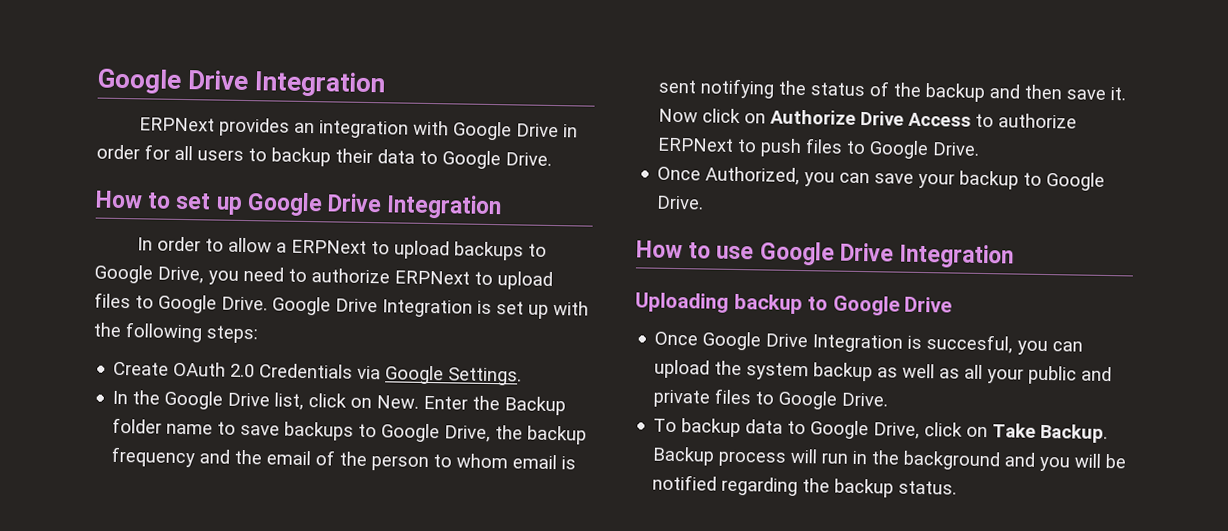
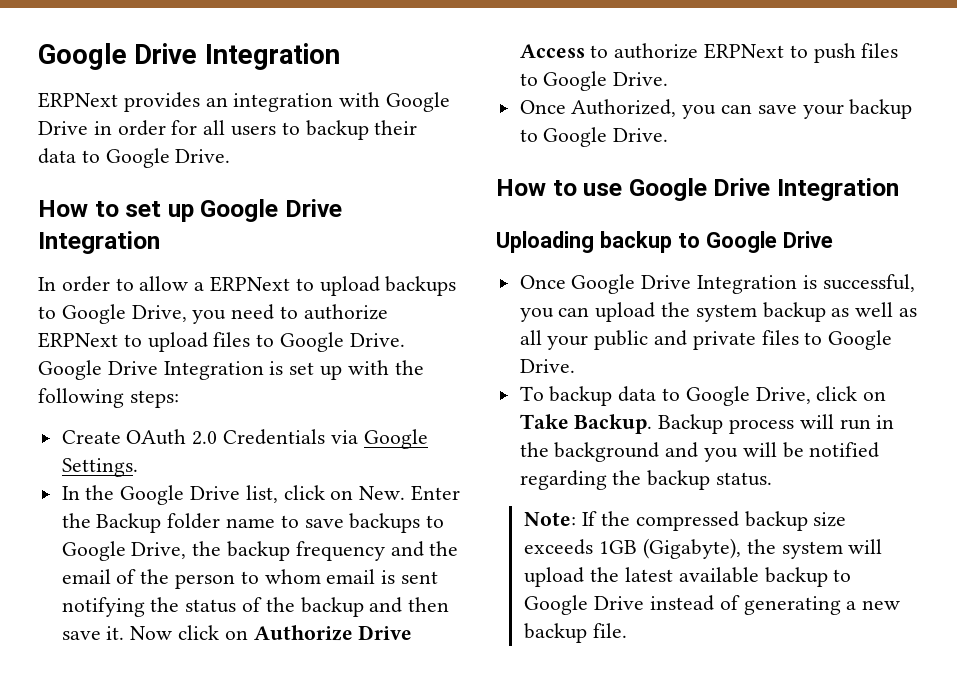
[926,334,1014,354] succesful, -> [822,274,915,292] successful,
(958, 487) none -> [524,511,847,531] [524,538,883,559] [524,567,852,587] [524,595,901,615] [524,623,628,643] // Note: If the compressed backup size exceeds 1GB (Gigabyte), the system will upload the latest available backup to Google Drive instead of generating a new backup file.

